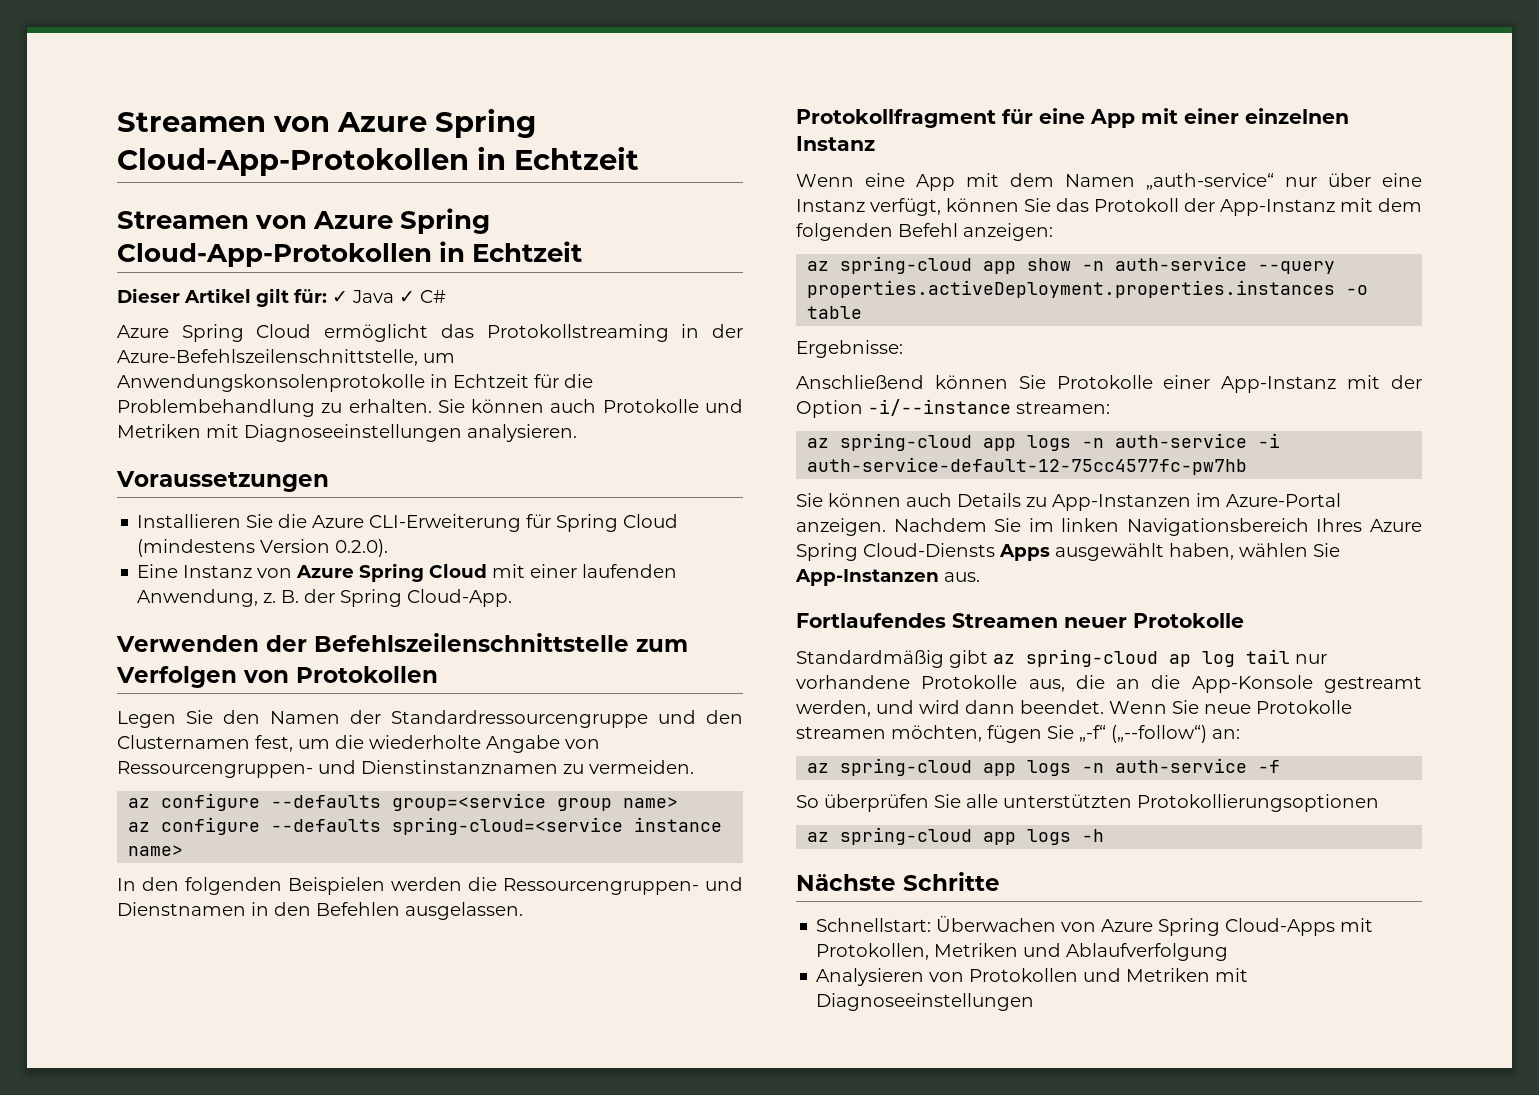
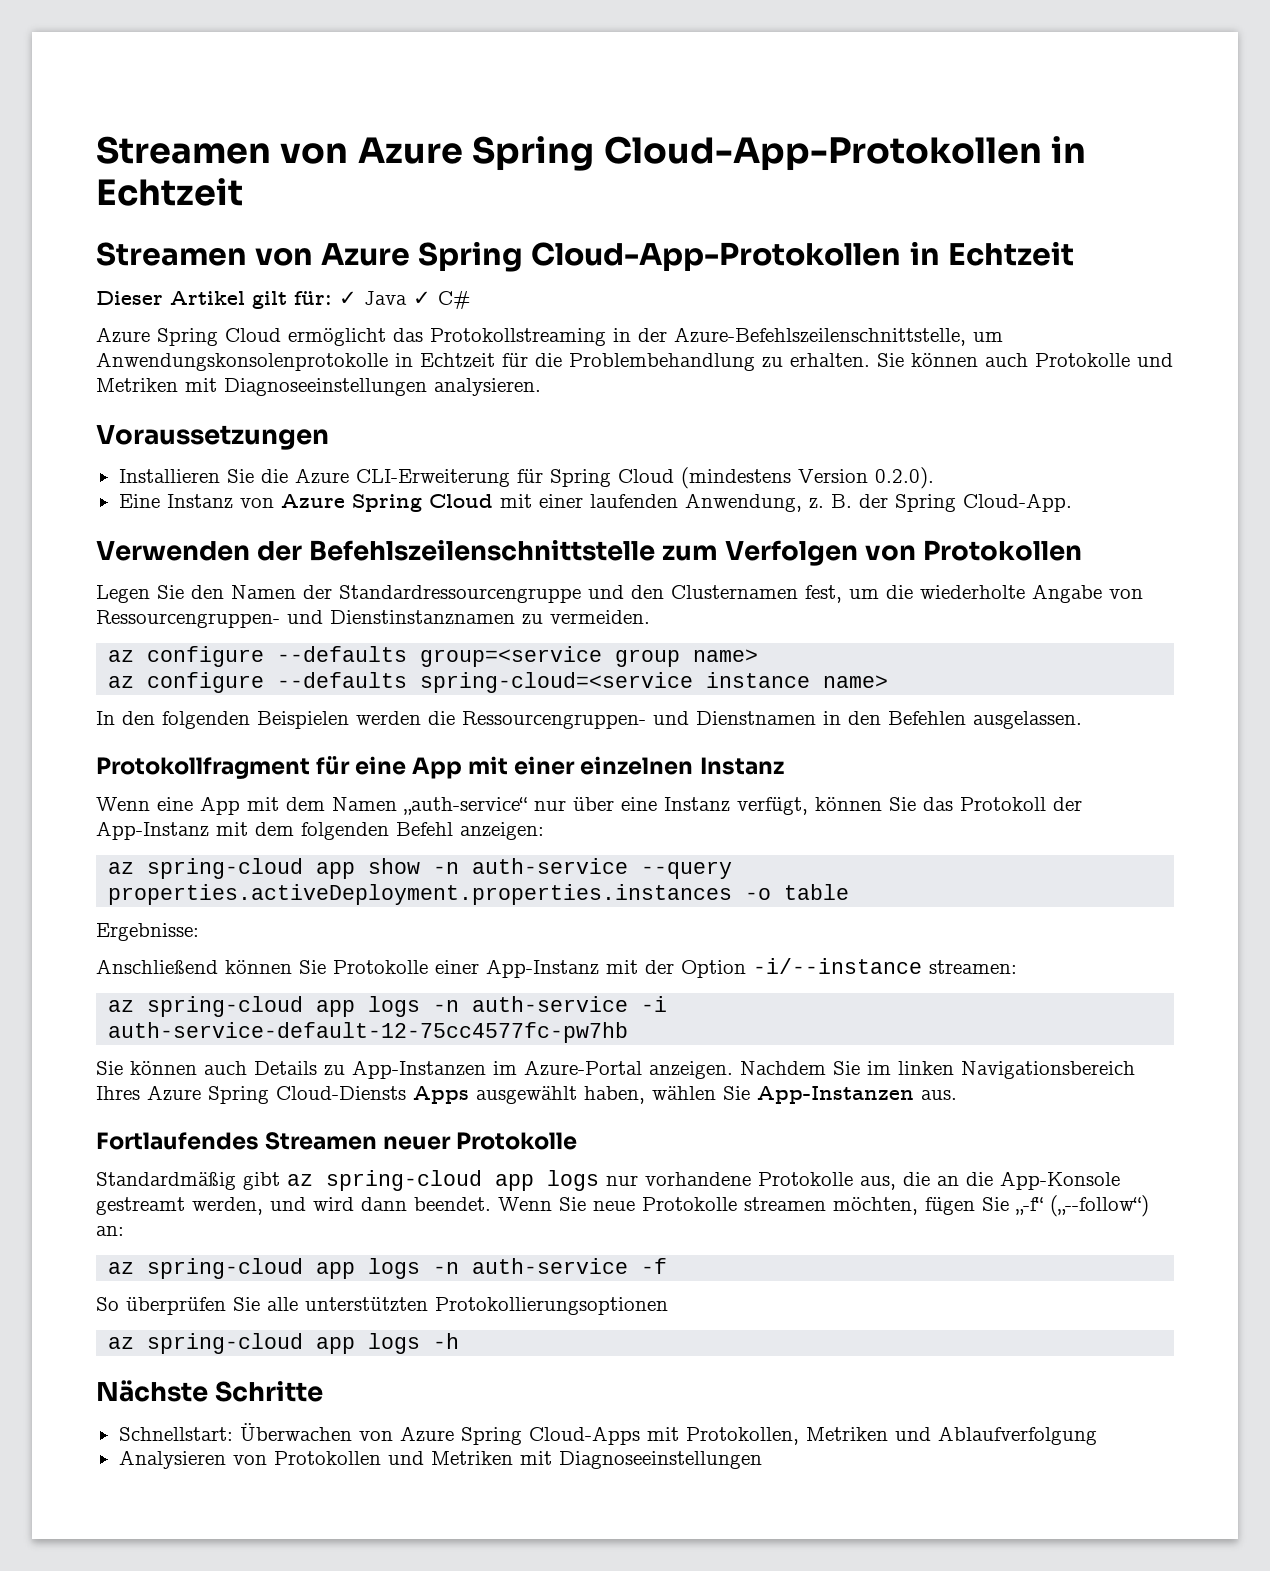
[1169,649,1290,667] ap log tail -> [495,1170,599,1191] app logs

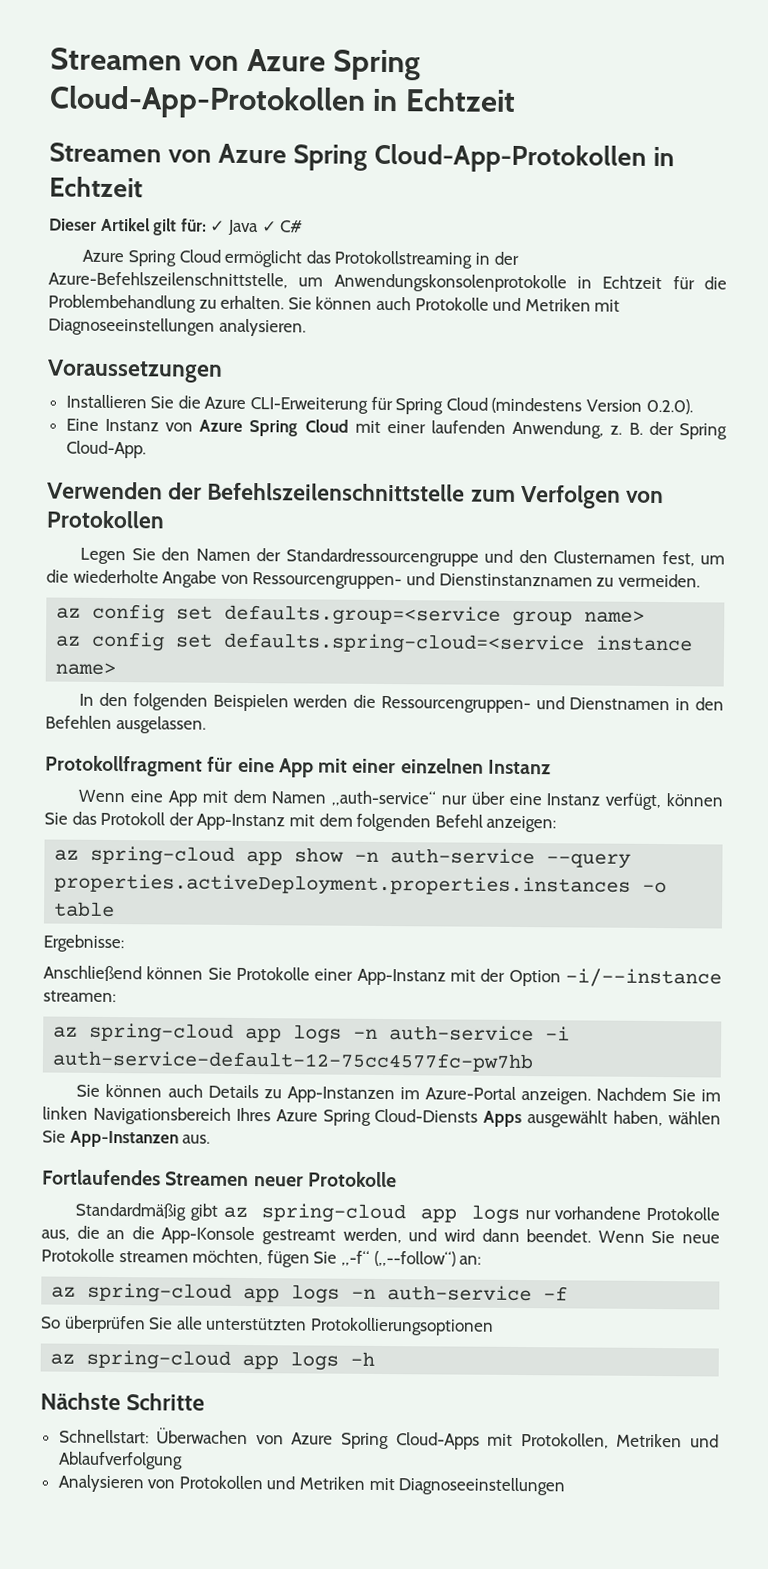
[147,646,603,667] configure --defaults group=<service -> [92,603,502,626] config set defaults.group=<service
[147,672,694,693] configure --defaults spring-cloud=<service -> [91,631,586,655] config set defaults.spring-cloud=<service

